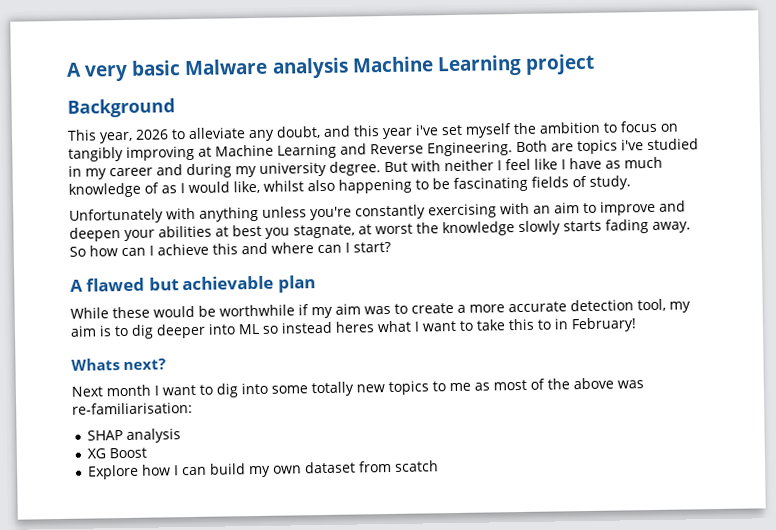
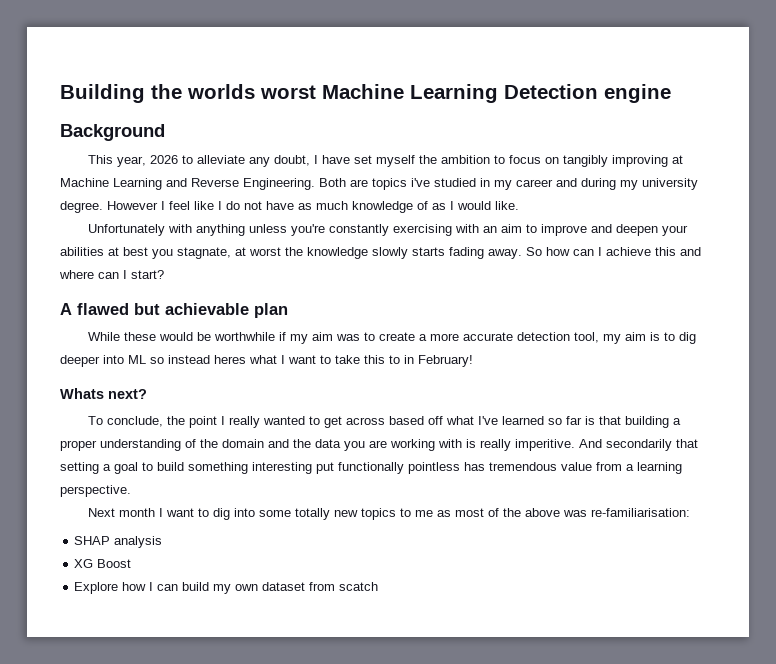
[66,53,595,82] A very basic Malware analysis Machine Learning project -> [60,84,671,103] Building the worlds worst Machine Learning Detection engine
[323,124,439,140] and this year i've -> [313,155,350,164] I have
[384,159,494,173] But with neither -> [107,201,158,210] However
(566, 164) none -> [226,201,262,210] do not
[233,175,631,194] like, whilst also happening to be fascinating fields of study. -> [495,201,519,210] like.
(167, 364) none -> [87,416,681,428] [60,439,698,451] [60,462,682,474] [60,485,131,497] // To conclude, the point I really wanted to get across based off what I've learned so far is that building a proper understanding of the domain and the data you are working with is really imperitive. And secondarily that setting a goal to build something interesting put functionally pointless has tremendous value from a learning perspective.

